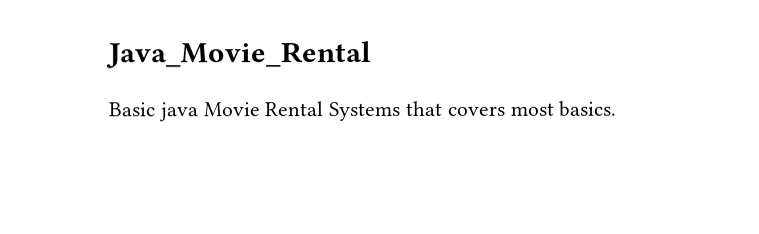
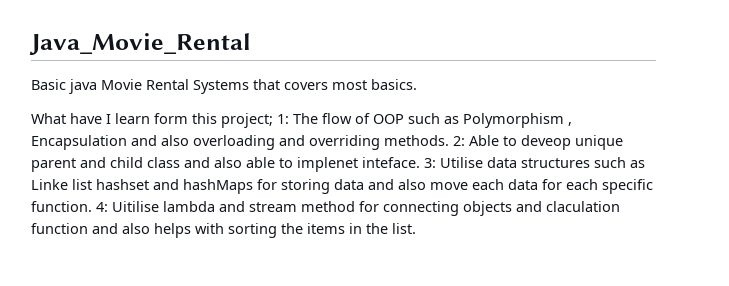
(617, 108) none -> [31,113,572,128] [31,135,623,150] [31,157,645,172] [31,179,653,194] [31,201,620,216] [31,223,416,238] // What have I learn form this project; 1: The flow of OOP such as Polymorphism , Encapsulation and also overloading and overriding methods. 2: Able to deveop unique parent and child class and also able to implenet inteface. 3: Utilise data structures such as Linke list hashset and hashMaps for storing data and also move each data for each specific function. 4: Uitilise lambda and stream method for connecting objects and claculation function and also helps with sorting the items in the list.

